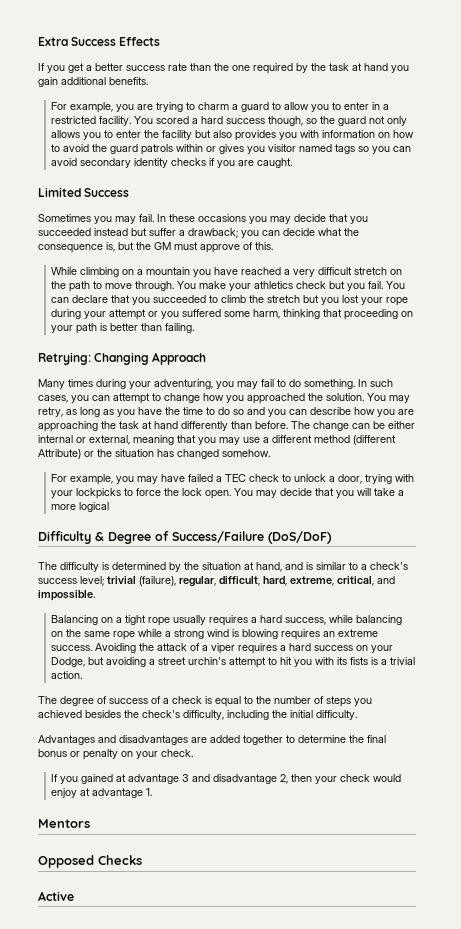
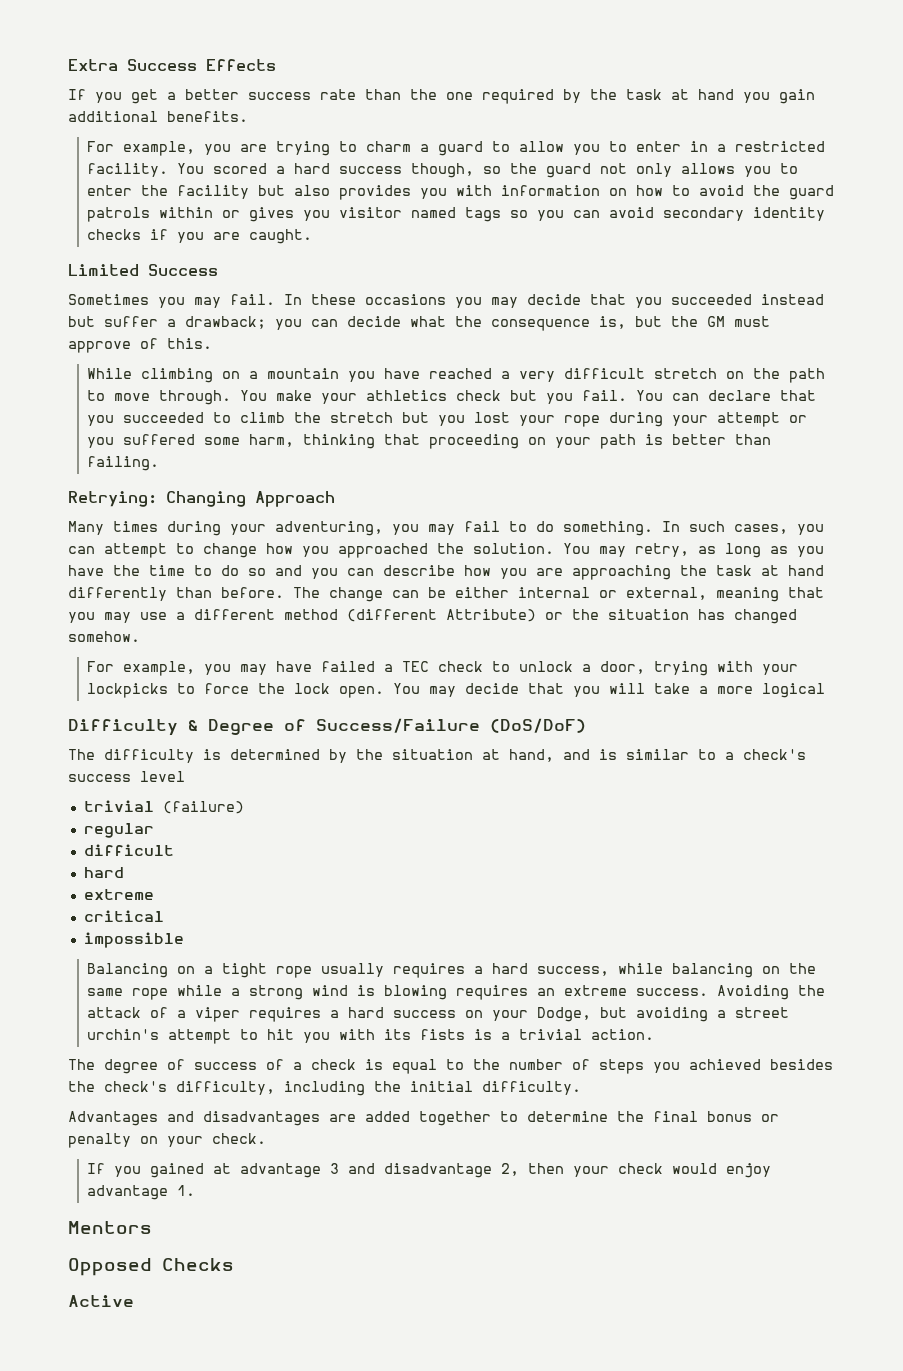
[80,576,395,587] [38,590,95,601] level; trivial (failure), regular, difficult, hard, extreme, critical, and impossible. -> [140,771,185,782] [83,800,244,814] [83,823,154,838] [83,844,174,856] [83,867,124,878] [83,889,154,900] [83,910,164,922] [83,932,184,948] level // trivial (failure) // regular // difficult // hard // extreme // critical // impossible
[80,788,91,796] at -> (771, 1170) none

